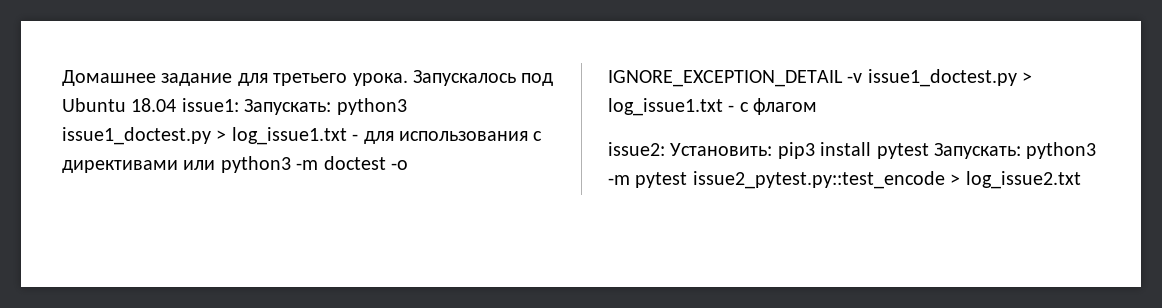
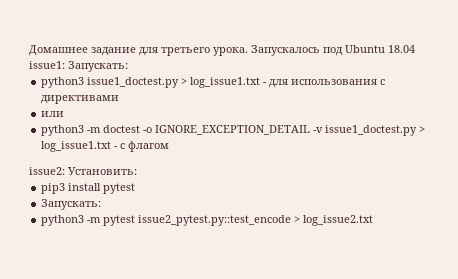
(332, 107) none -> (128, 66) //
(178, 166) none -> (120, 99) //
(216, 165) none -> (65, 114) //
(773, 149) none -> (137, 171) //
[934,143,1021,159] Запускать: -> [41,199,102,210] // Запускать: //

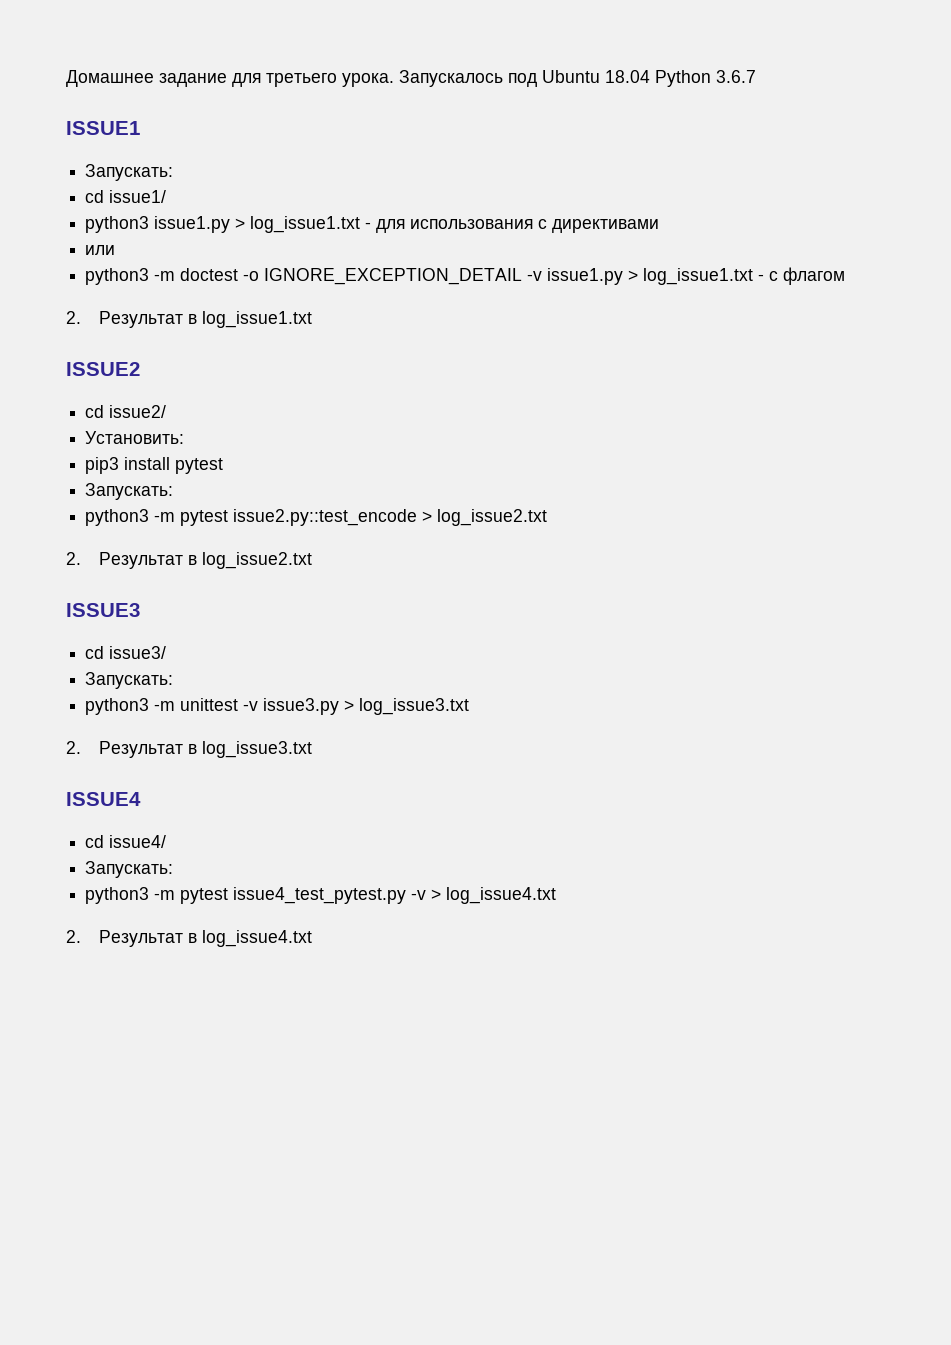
[29,61,128,72] [41,77,180,88] issue1: Запускать: // python3 issue1_doctest.py -> [655,70,756,87] [66,121,140,135] [85,164,174,181] [85,190,167,203] [85,216,231,233] Python 3.6.7 // ISSUE1 // Запускать: // cd issue1/ // python3 issue1.py
[325,125,418,136] issue1_doctest.py -> [547,268,624,285] issue1.py
[29,167,65,175] issue2: -> [66,311,312,328] [66,362,140,376] [85,405,167,418] 2. Результат в log_issue1.txt // ISSUE2 // cd issue2/ //
[138,215,292,226] issue2_pytest.py::test_encode -> [233,509,418,526] issue2.py::test_encode
(374, 220) none -> [66,552,312,569] [66,603,140,617] [85,646,167,659] [85,672,174,689] [85,698,470,715] [66,741,312,758] [66,792,141,806] [85,835,167,848] [85,861,174,878] [85,887,557,904] [66,930,312,947] // 2. Результат в log_issue2.txt // ISSUE3 // cd issue3/ // Запускать: // python3 -m unittest -v issue3.py > log_issue3.txt // 2. Результат в log_issue3.txt // ISSUE4 // cd issue4/ // Запускать: // python3 -m pytest issue4_test_pytest.py -v > log_issue4.txt // 2. Результат в log_issue4.txt

